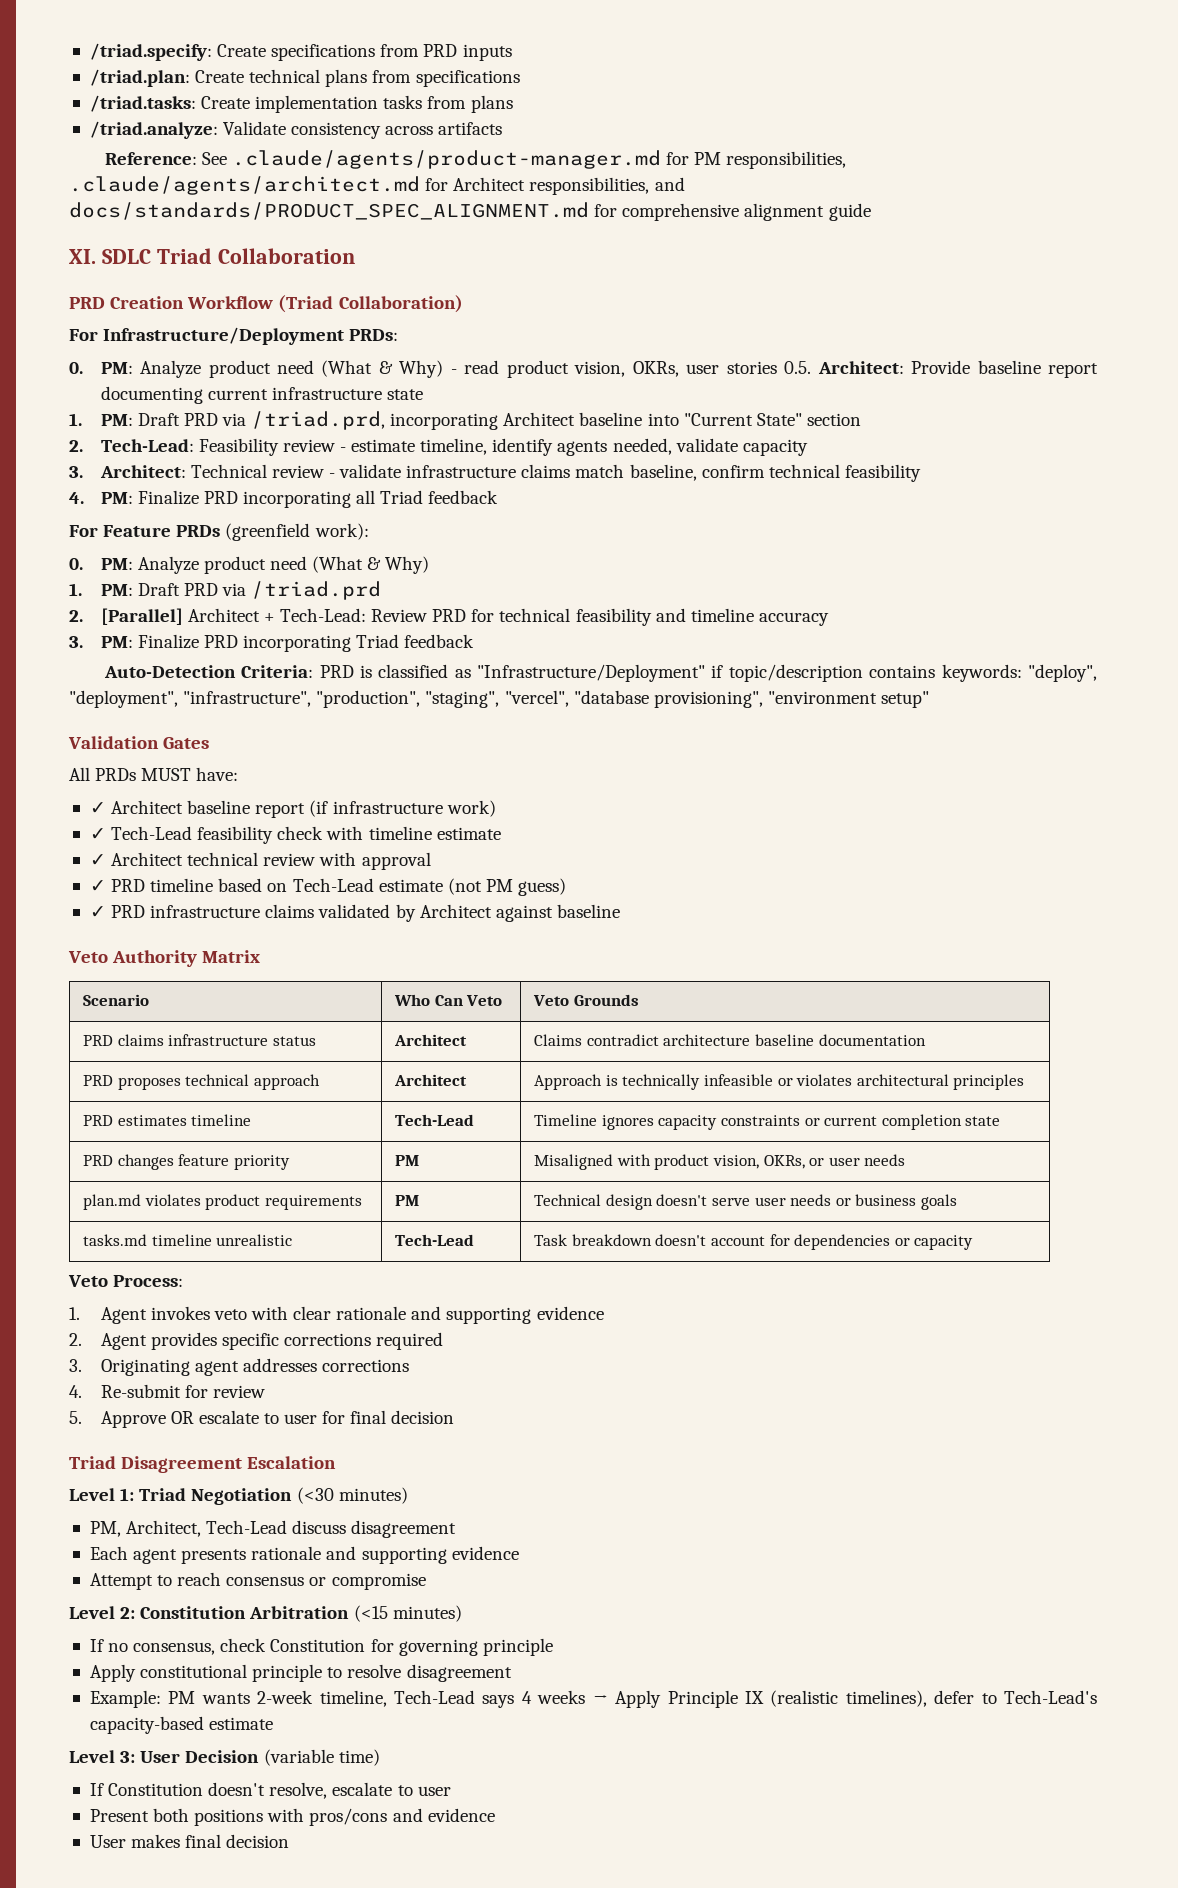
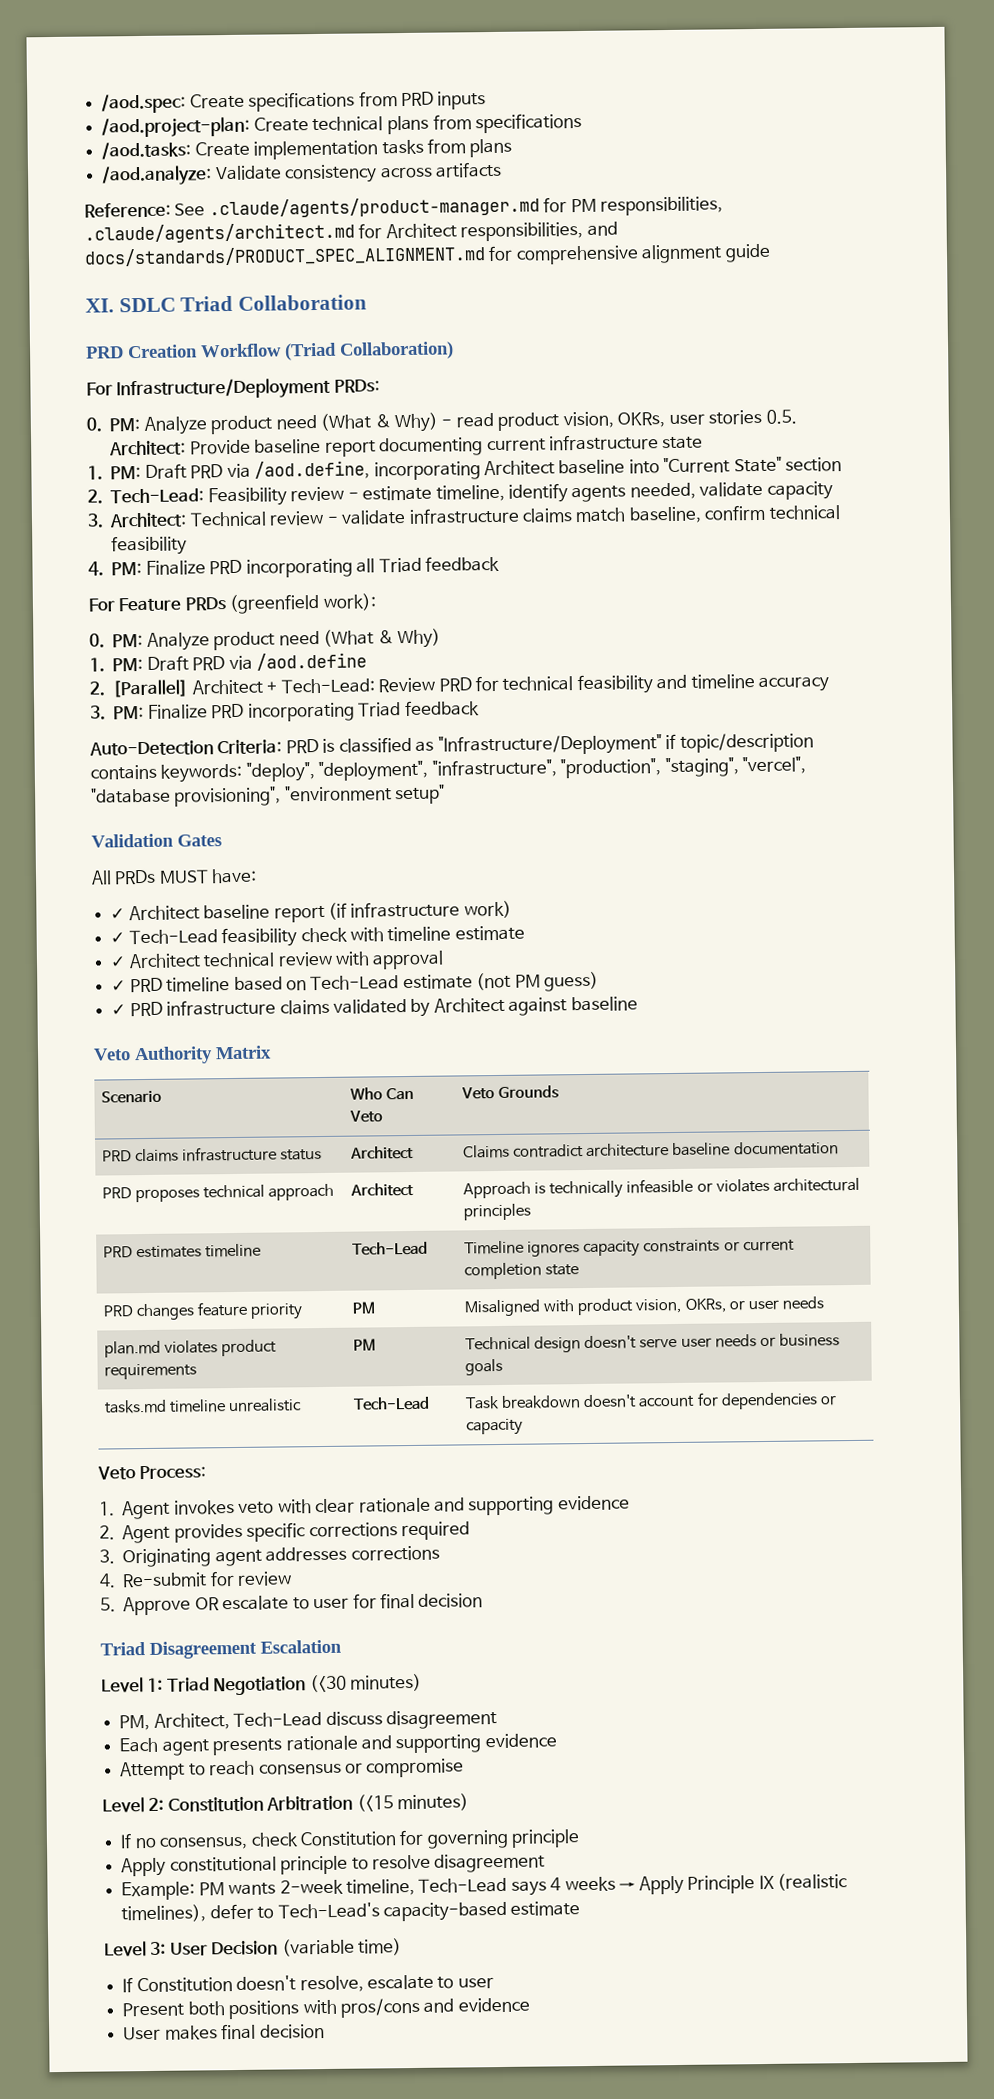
[89,43,212,61] /triad.specify: -> [101,93,187,114] /aod.spec:
[89,69,190,87] /triad.plan: -> [101,116,251,138] /aod.project-plan:
[89,95,196,112] /triad.tasks: -> [101,141,192,160] /aod.tasks:
[89,121,218,139] /triad.analyze: -> [101,165,213,186] /aod.analyze:
[251,411,386,430] /triad.prd, -> [254,460,371,480] /aod.define,
[251,581,382,600] /triad.prd -> [256,652,368,671] /aod.define

